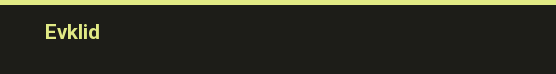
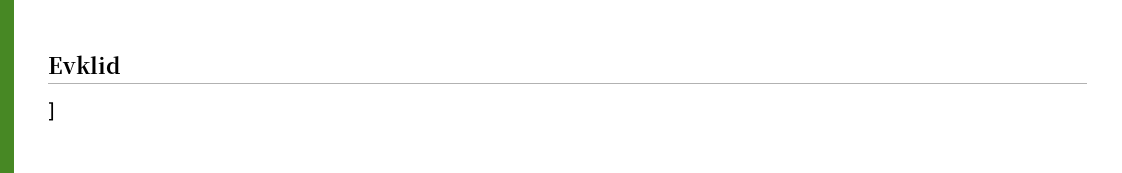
(100, 31) none -> [48,102,55,121] // ]

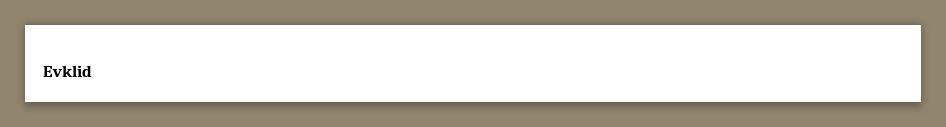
[48,102,55,121] // ] -> (92, 71) none

